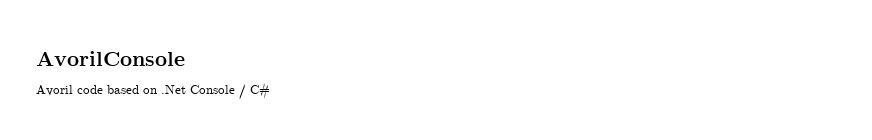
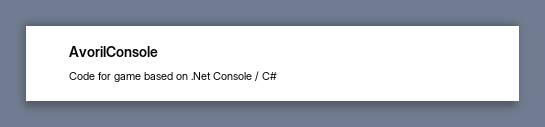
[36,85,103,96] Avoril code -> [69,72,141,82] Code for game

